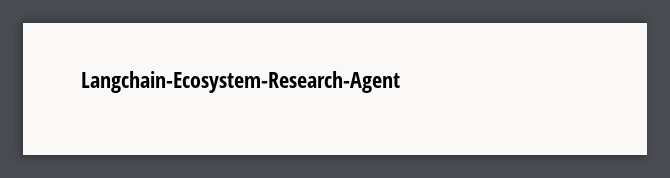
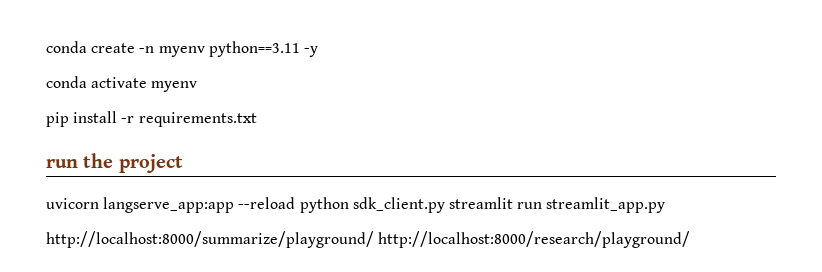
[81,71,400,93] Langchain-Ecosystem-Research-Agent -> [46,41,318,57] [46,76,198,92] [46,111,257,127] [46,153,183,173] [46,197,666,213] [46,231,691,248] conda create -n myenv python==3.11 -y // conda activate myenv // pip install -r requirements.txt // run the project // uvicorn langserve_app:app --reload python sdk_client.py streamlit run streamlit_app.py // http://localhost:8000/summarize/playground/ http://localhost:8000/research/playground/

